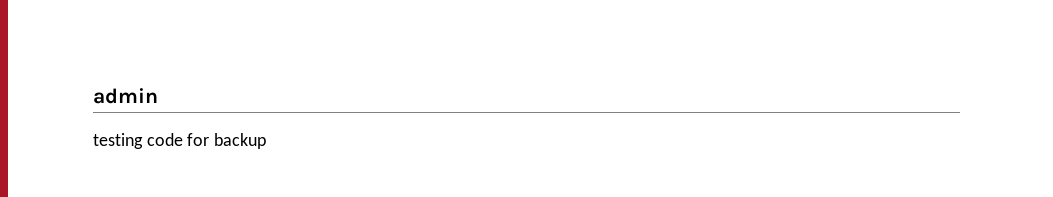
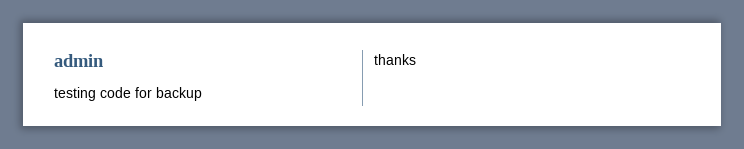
(267, 141) none -> [374,54,416,65] // thanks

